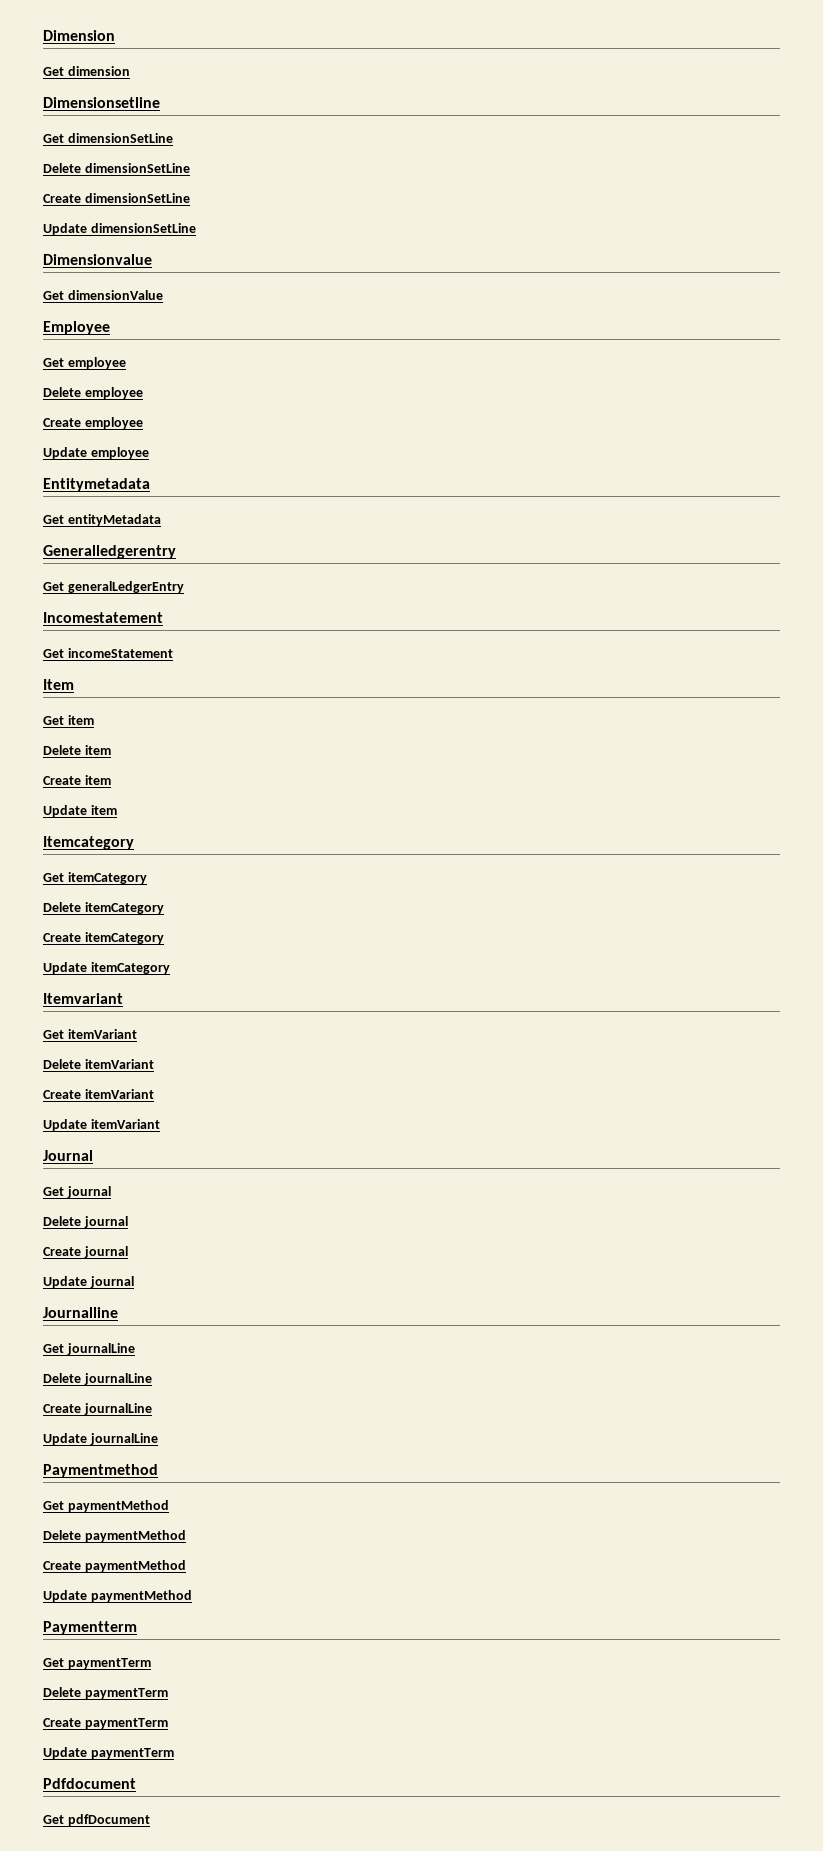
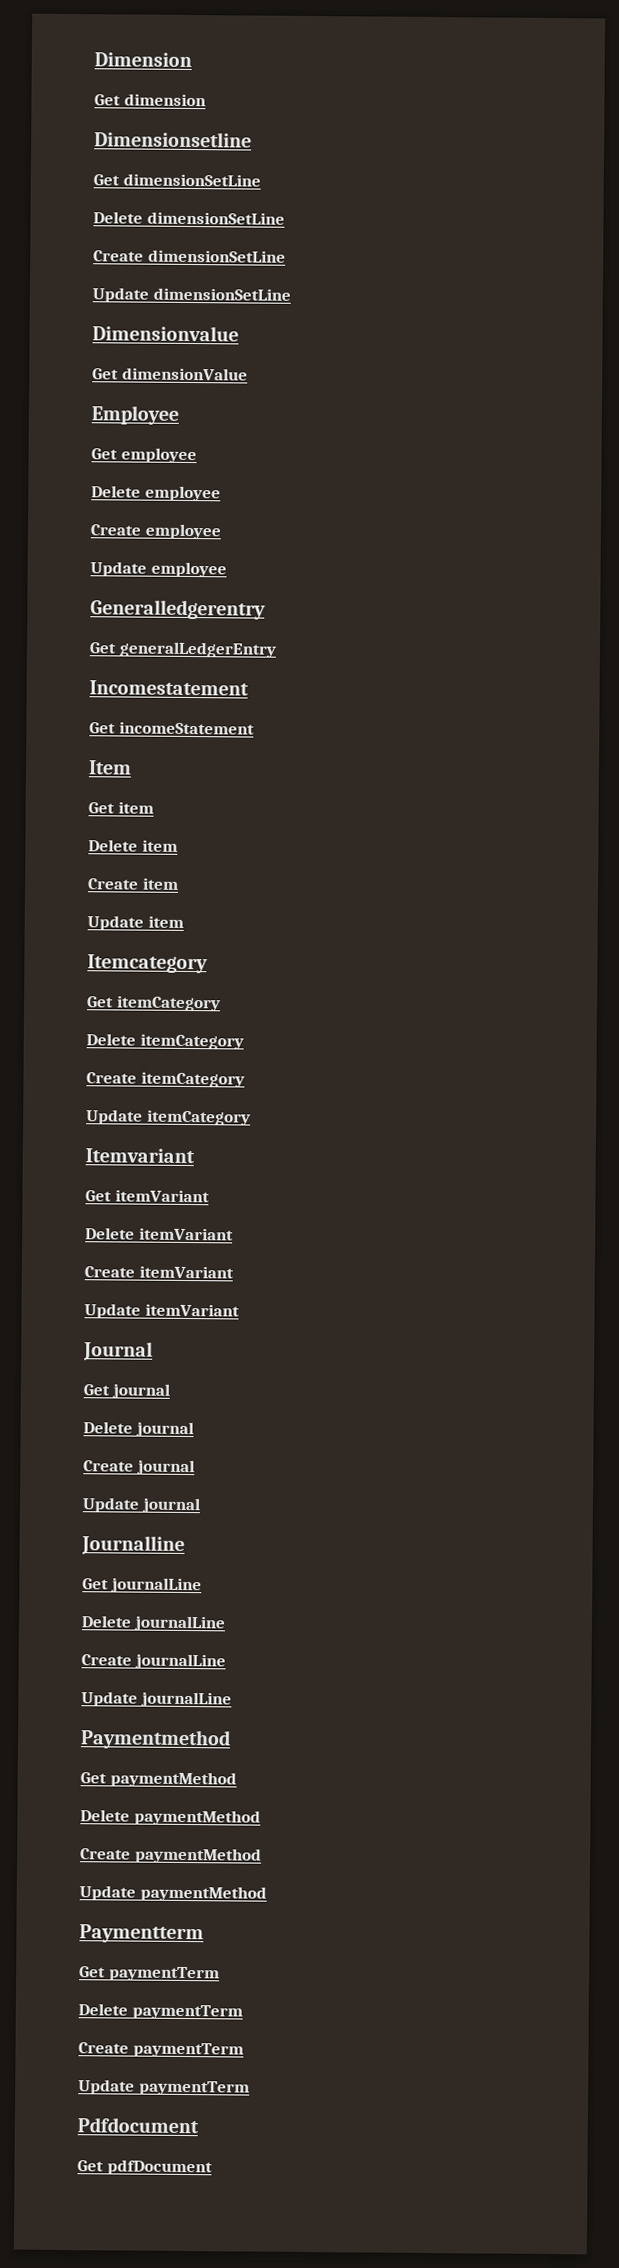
[43,478,150,492] [43,514,161,526] // Entitymetadata // Get entityMetadata -> (227, 569) none

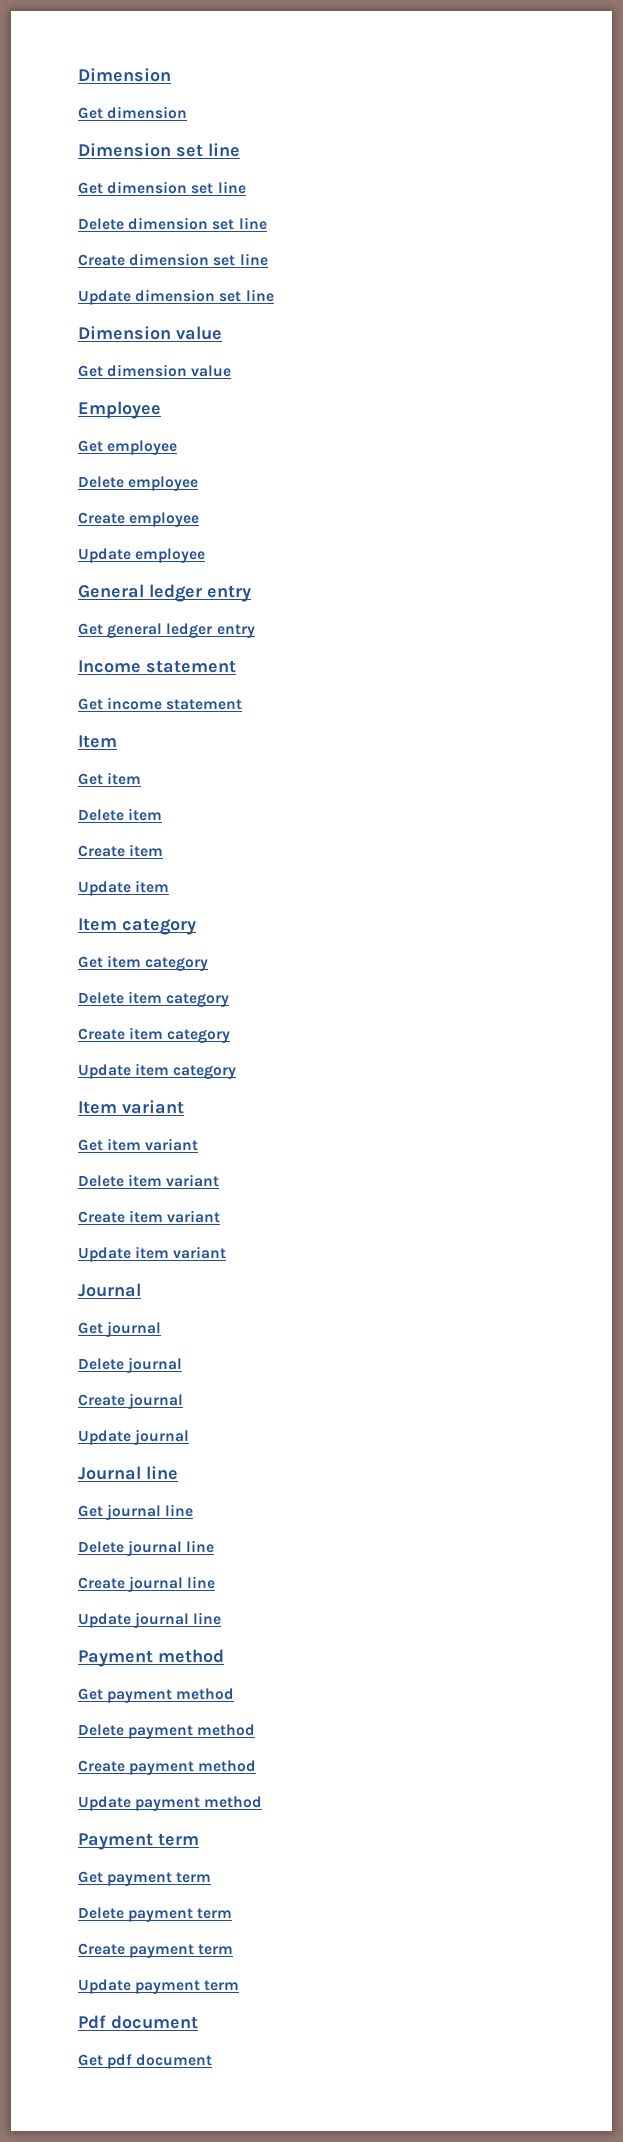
[94,131,252,148] [93,173,261,187] [93,211,285,225] [93,249,286,263] [92,287,291,303] [92,325,239,342] [92,367,248,381] Dimensionsetline // Get dimensionSetLine // Delete dimensionSetLine // Create dimensionSetLine // Update dimensionSetLine // Dimensionvalue // Get dimensionValue -> [78,143,240,157] [78,181,246,194] [78,217,267,230] [78,253,268,266] [78,289,274,305] [78,326,222,340] [78,364,232,377] Dimension set line // Get dimension set line // Delete dimension set line // Create dimension set line // Update dimension set line // Dimension value // Get dimension value
[90,599,266,620] [89,641,277,658] [89,680,249,696] [89,721,255,735] Generalledgerentry // Get generalLedgerEntry // Incomestatement // Get incomeStatement -> [78,584,251,602] [78,623,255,638] [78,660,236,673] [78,697,243,710] General ledger entry // Get general ledger entry // Income statement // Get income statement
[87,954,208,974] [87,995,221,1012] [86,1033,244,1050] [86,1071,245,1088] [86,1109,251,1126] [85,1148,195,1164] [85,1189,210,1203] [85,1227,234,1241] [84,1265,234,1279] [84,1303,240,1319] Itemcategory // Get itemCategory // Delete itemCategory // Create itemCategory // Update itemCategory // Itemvariant // Get itemVariant // Delete itemVariant // Create itemVariant // Update itemVariant -> [78,918,196,935] [78,955,209,971] [78,991,230,1007] [78,1027,231,1043] [78,1063,237,1079] [78,1100,184,1114] [78,1138,199,1151] [78,1174,220,1187] [78,1210,221,1223] [78,1246,227,1262] Item category // Get item category // Delete item category // Create item category // Update item category // Item variant // Get item variant // Delete item variant // Create item variant // Update item variant
[81,1535,185,1555] [82,1577,202,1594] [81,1615,226,1632] [81,1653,226,1670] [81,1691,232,1708] [80,1729,231,1750] [80,1771,237,1788] [80,1809,261,1826] [80,1847,262,1864] [79,1885,267,1902] [79,1924,204,1944] [79,1966,220,1982] [78,2003,243,2020] [78,2042,244,2058] [78,2079,250,2096] [77,2117,199,2134] [77,2159,213,2176] Journalline // Get journalLine // Delete journalLine // Create journalLine // Update journalLine // Paymentmethod // Get paymentMethod // Delete paymentMethod // Create paymentMethod // Update paymentMethod // Paymentterm // Get paymentTerm // Delete paymentTerm // Create paymentTerm // Update paymentTerm // Pdfdocument // Get pdfDocument -> [78,1466,178,1480] [78,1504,194,1520] [78,1540,215,1556] [78,1576,216,1592] [78,1612,222,1628] [78,1649,224,1667] [78,1688,235,1703] [78,1724,256,1739] [78,1760,257,1775] [78,1796,263,1811] [78,1833,199,1850] [78,1871,212,1886] [78,1907,233,1922] [78,1943,234,1958] [78,1979,240,1994] [78,2015,198,2029] [78,2054,213,2069] Journal line // Get journal line // Delete journal line // Create journal line // Update journal line // Payment method // Get payment method // Delete payment method // Create payment method // Update payment method // Payment term // Get payment term // Delete payment term // Create payment term // Update payment term // Pdf document // Get pdf document

